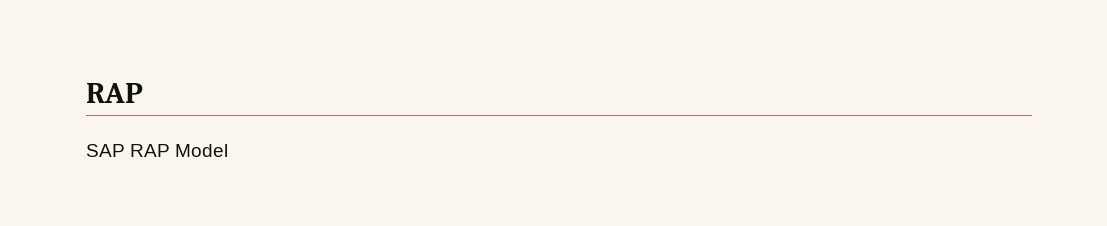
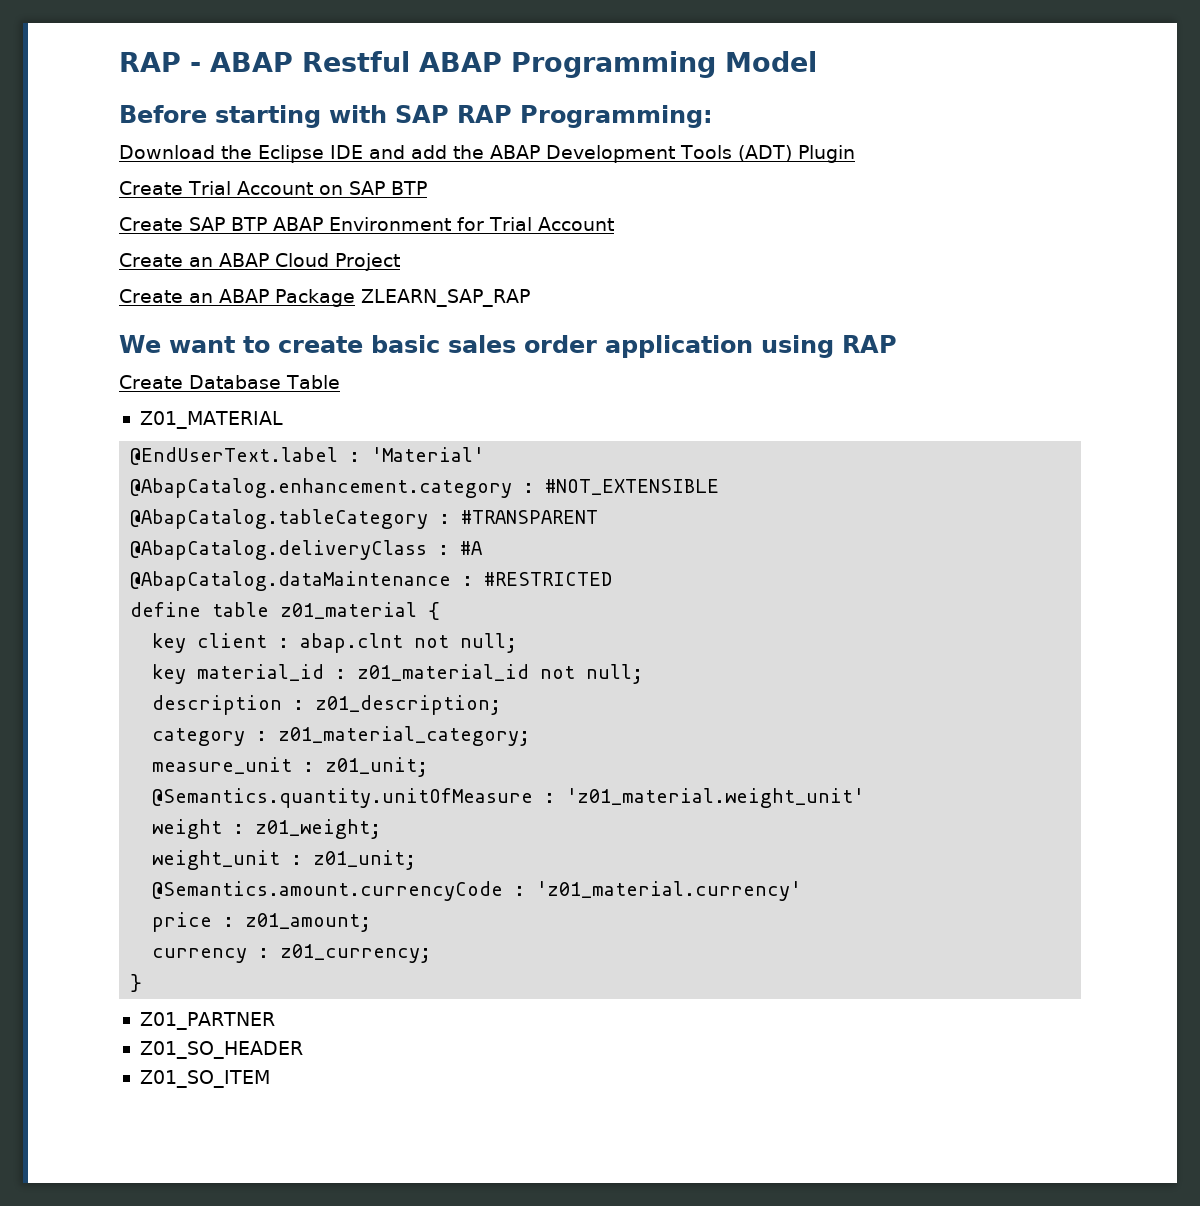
[86,83,143,103] [86,144,229,157] RAP // SAP RAP Model -> [119,51,817,78] [119,105,713,128] [119,145,855,163] [119,181,427,195] [119,217,614,231] [119,253,400,271] [119,289,530,307] [119,335,897,358] [119,375,340,389] [139,411,283,429] [130,447,485,465] [130,478,720,498] [130,509,599,529] [130,540,484,560] [130,571,613,591] [130,602,441,620] [152,633,518,653] [152,664,644,684] [152,695,502,715] [152,726,531,746] [152,757,429,777] [152,788,865,808] [152,819,382,839] [152,850,417,870] [152,881,802,901] [152,912,372,932] [152,944,432,963] [130,974,143,992] [139,1012,275,1030] [139,1041,303,1059] [139,1070,270,1088] RAP - ABAP Restful ABAP Programming Model // Before starting with SAP RAP Programming: // Download the Eclipse IDE and add the ABAP Development Tools (ADT) Plugin // Create Trial Account on SAP BTP // Create SAP BTP ABAP Environment for Trial Account // Create an ABAP Cloud Project // Create an ABAP Package ZLEARN_SAP_RAP // We want to create basic sales order application using RAP // Create Database Table // Z01_MATERIAL // @EndUserText.label : 'Material' // @AbapCatalog.enhancement.category : #NOT_EXTENSIBLE // @AbapCatalog.tableCategory : #TRANSPARENT // @AbapCatalog.deliveryClass : #A // @AbapCatalog.dataMaintenance : #RESTRICTED // define table z01_material { // key client : abap.clnt not null; // key material_id : z01_material_id not null; // description : z01_description; // category : z01_material_category; // measure_unit : z01_unit; // @Semantics.quantity.unitOfMeasure : 'z01_material.weight_unit' // weight : z01_weight; // weight_unit : z01_unit; // @Semantics.amount.currencyCode : 'z01_material.currency' // price : z01_amount; // currency : z01_currency; // } // Z01_PARTNER // Z01_SO_HEADER // Z01_SO_ITEM

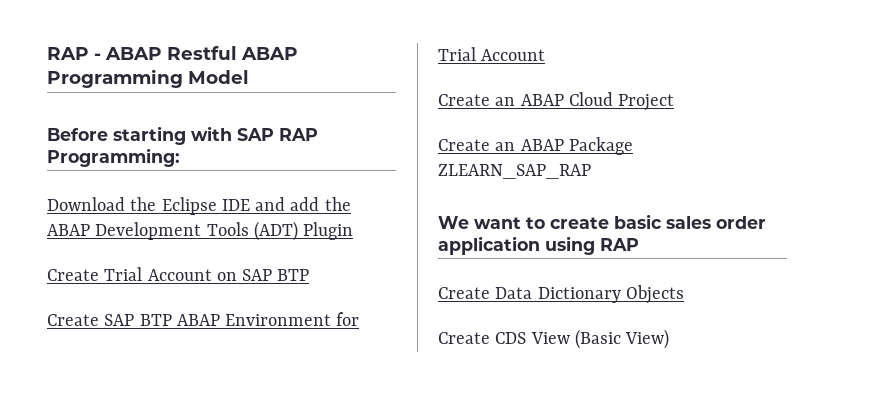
[189,375,340,389] [139,411,283,429] [130,447,485,465] [130,478,720,498] [130,509,599,529] [130,540,484,560] [130,571,613,591] [130,602,441,620] [152,633,518,653] [152,664,644,684] [152,695,502,715] [152,726,531,746] [152,757,429,777] [152,788,865,808] [152,819,382,839] [152,850,417,870] [152,881,802,901] [152,912,372,932] [152,944,432,963] [130,974,143,992] [139,1012,275,1030] [139,1041,303,1059] [139,1070,270,1088] Database Table // Z01_MATERIAL // @EndUserText.label : 'Material' // @AbapCatalog.enhancement.category : #NOT_EXTENSIBLE // @AbapCatalog.tableCategory : #TRANSPARENT // @AbapCatalog.deliveryClass : #A // @AbapCatalog.dataMaintenance : #RESTRICTED // define table z01_material { // key client : abap.clnt not null; // key material_id : z01_material_id not null; // description : z01_description; // category : z01_material_category; // measure_unit : z01_unit; // @Semantics.quantity.unitOfMeasure : 'z01_material.weight_unit' // weight : z01_weight; // weight_unit : z01_unit; // @Semantics.amount.currencyCode : 'z01_material.currency' // price : z01_amount; // currency : z01_currency; // } // Z01_PARTNER // Z01_SO_HEADER // Z01_SO_ITEM -> [495,285,684,304] [438,329,670,349] Data Dictionary Objects // Create CDS View (Basic View)

